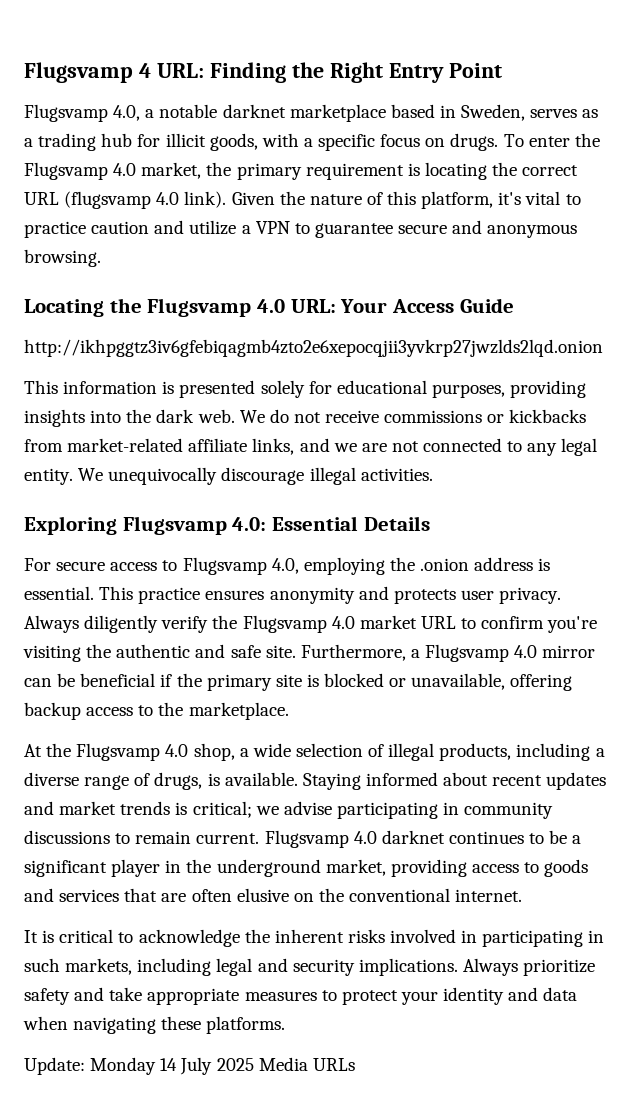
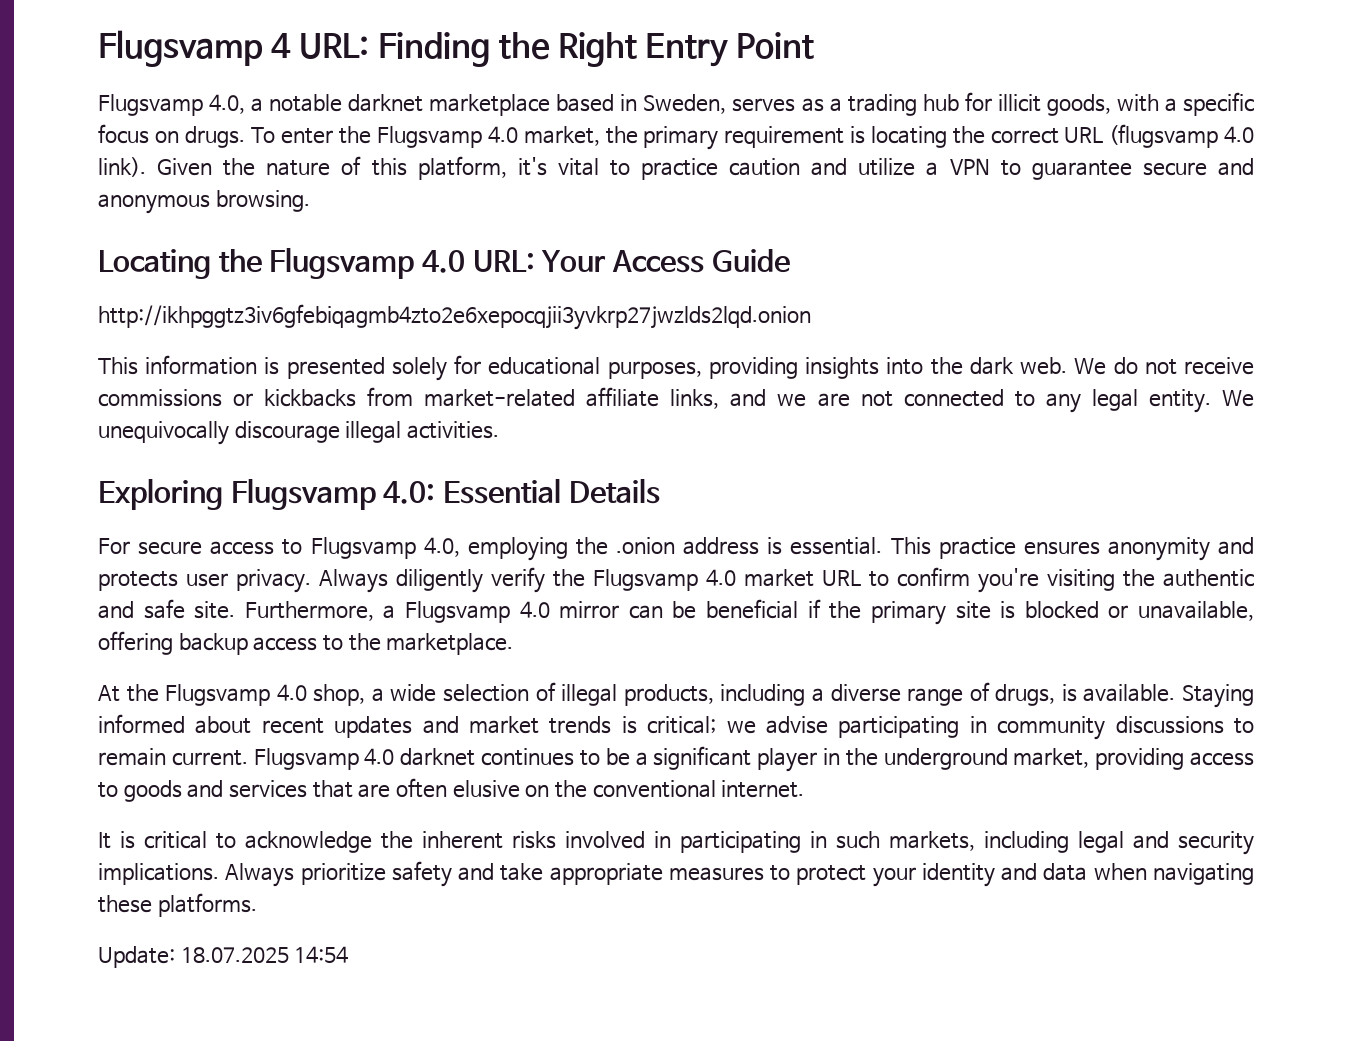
[90,1057,355,1075] Monday 14 July 2025 Media URLs -> [180,946,349,963] 18.07.2025 14:54

